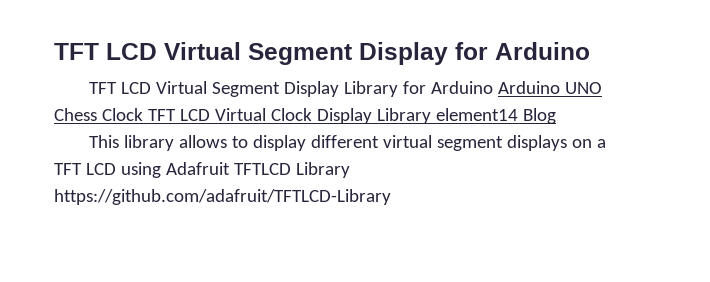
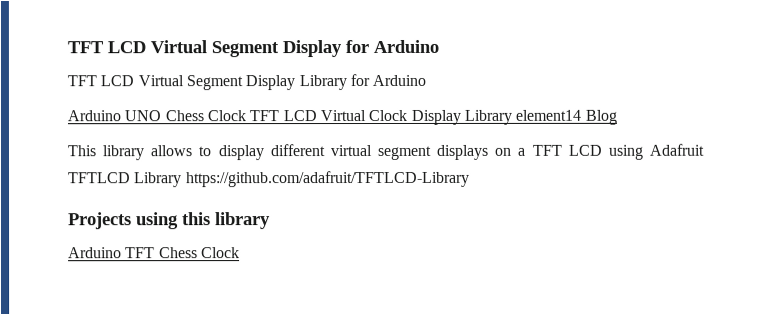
(494, 87) none -> (427, 80) //
(391, 197) none -> [68,212,271,230] [68,247,240,259] // Projects using this library // Arduino TFT Chess Clock

